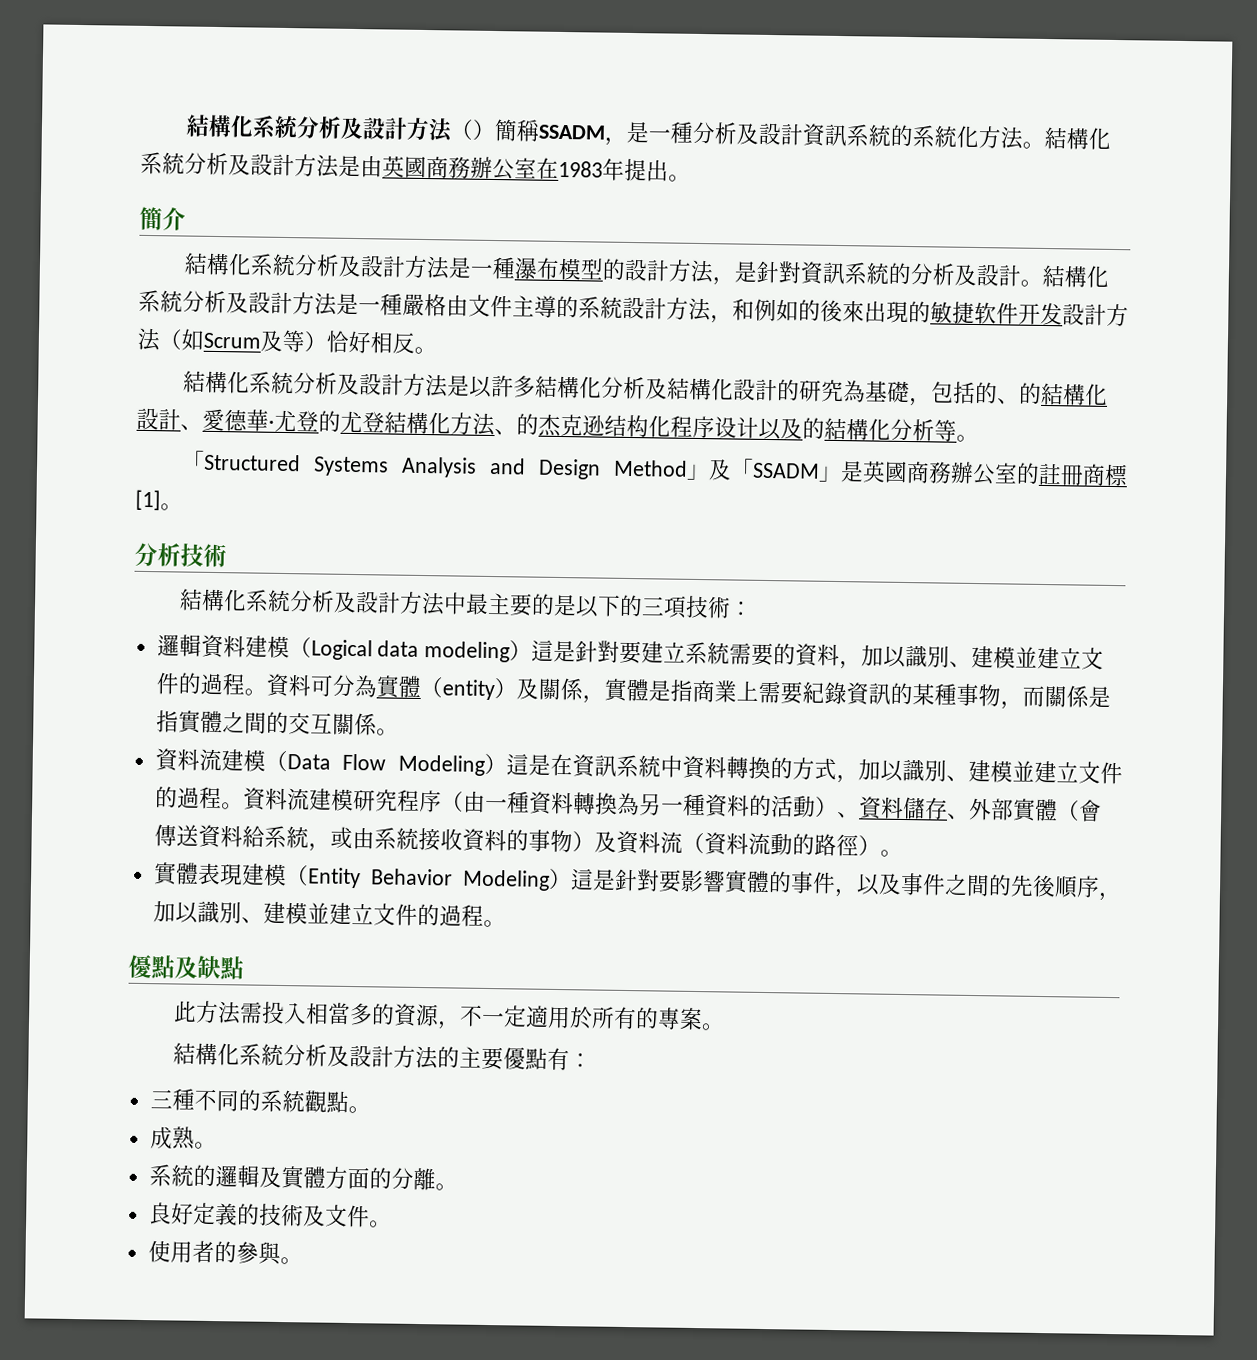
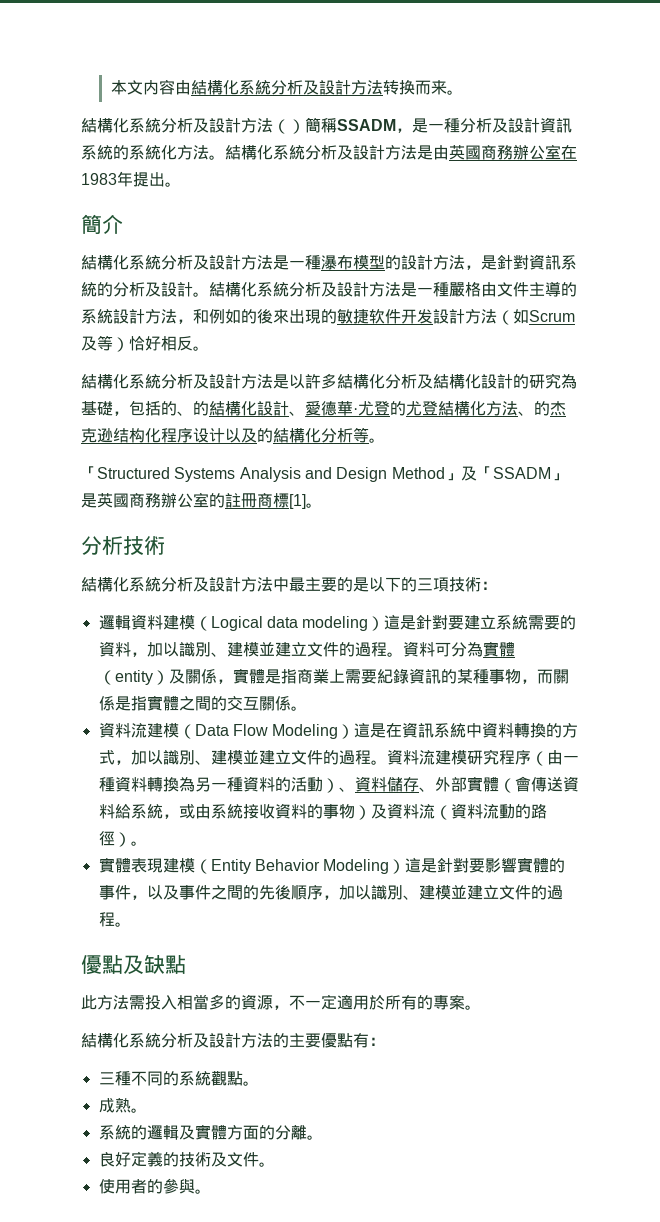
(185, 125) none -> [110,79,463,95] 本文内容由結構化系統分析及設計方法转换而来。 //

